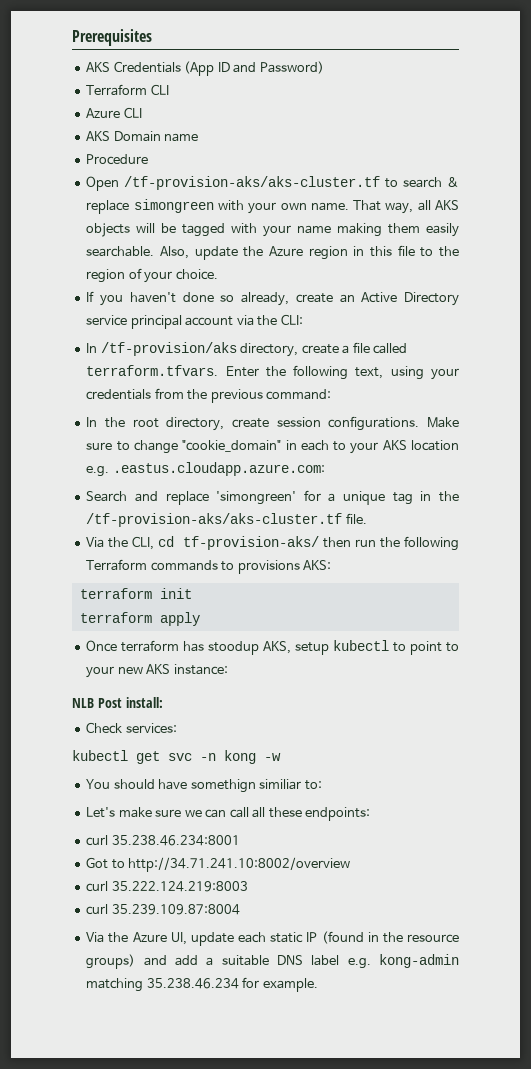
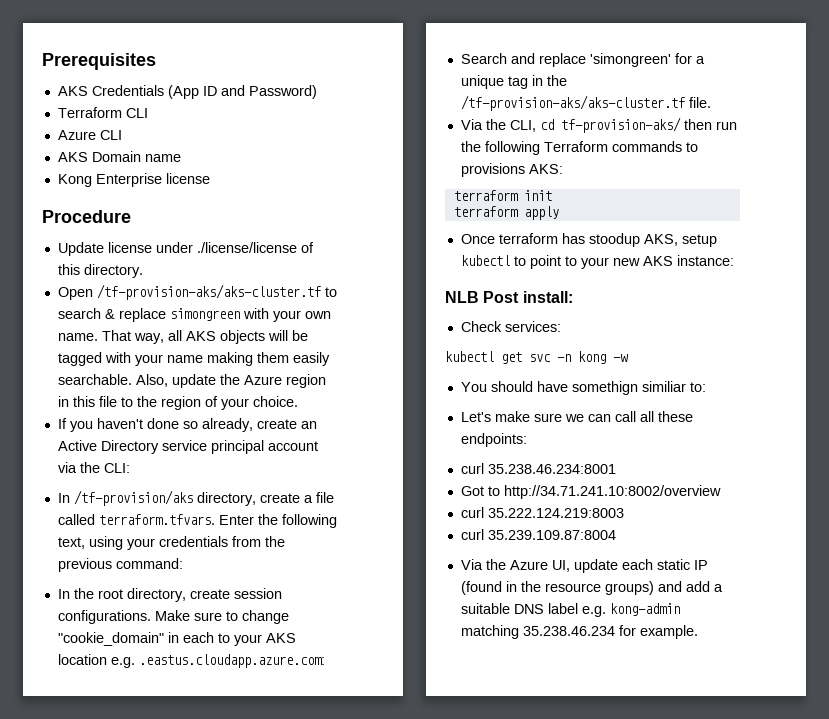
[86,154,149,165] Procedure -> [57,173,210,187] [42,210,131,223] [57,242,314,256] [57,264,143,278] Kong Enterprise license // Procedure // Update license under ./license/license of this directory.

